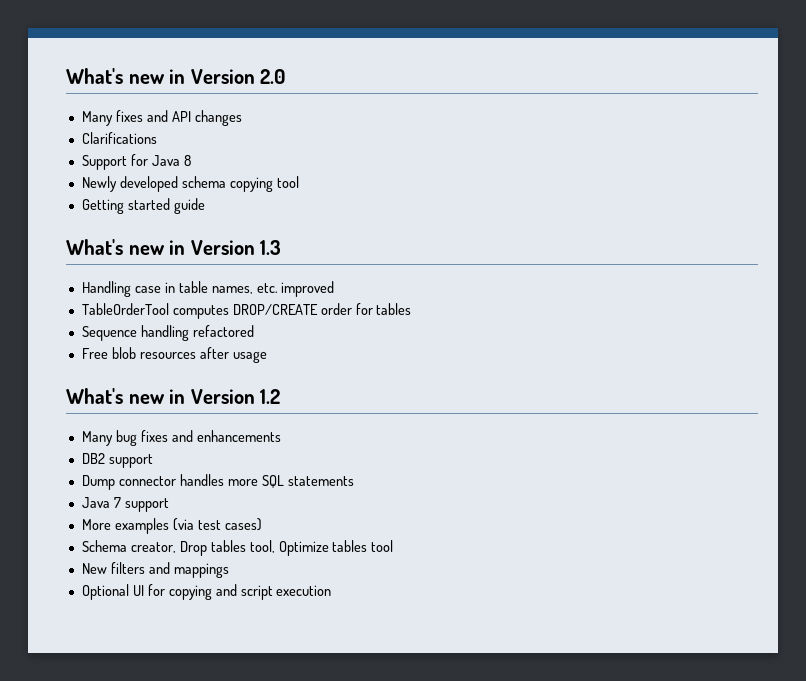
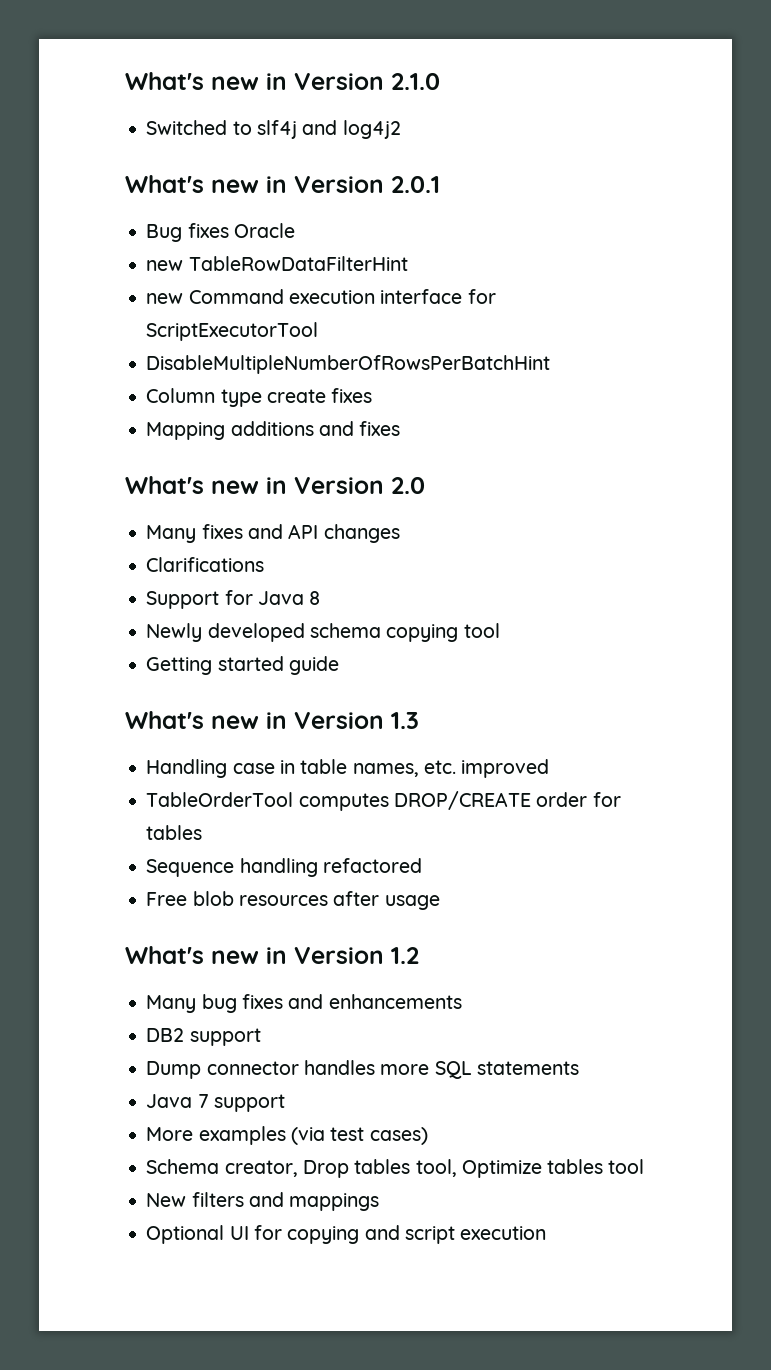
[66,68,255,84] What's new in Version -> [125,72,440,90] [146,120,401,139] [125,175,440,193] [146,223,295,242] [146,256,408,271] [146,289,496,304] [146,322,319,341] [146,355,551,374] [146,388,373,407] [146,421,401,440] [125,476,384,494] What's new in Version 2.1.0 // Switched to slf4j and log4j2 // What's new in Version 2.0.1 // Bug fixes Oracle // new TableRowDataFilterHint // new Command execution interface for ScriptExecutorTool // DisableMultipleNumberOfRowsPerBatchHint // Column type create fixes // Mapping additions and fixes // What's new in Version

